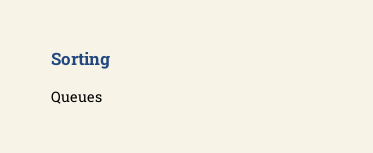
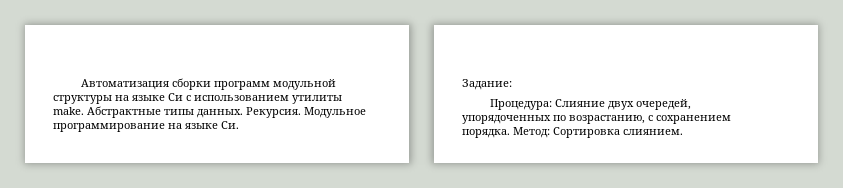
[51,52,110,69] [51,91,102,104] Sorting // Queues -> [81,78,337,90] [53,93,342,104] [53,106,366,118] [53,121,239,132] [462,79,512,90] [490,99,692,110] [462,115,731,124] [462,127,683,138] Автоматизация сборки программ модульной структуры на языке Си с использованием утилиты make. Абстрактные типы данных. Рекурсия. Модульное программирование на языке Си. // Задание: // Процедура: Слияние двух очередей, упорядоченных по возрастанию, с сохранением порядка. Метод: Сортировка слиянием.

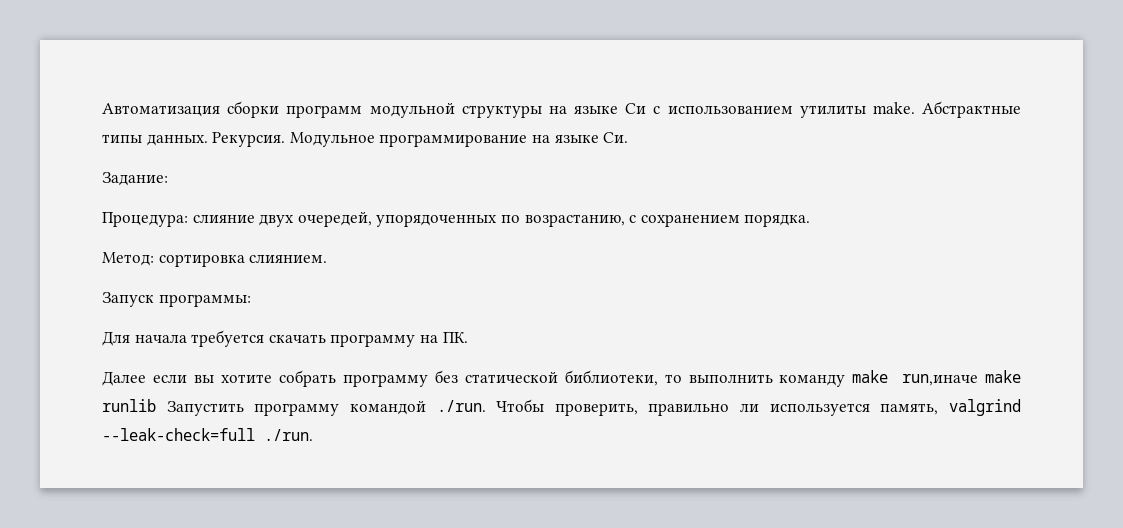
[555,99,606,107] Слияние -> [192,214,255,223] слияние
[513,127,620,138] Метод: Сортировка -> [102,252,245,267] // Метод: сортировка
(683, 132) none -> [102,292,251,307] [102,330,468,347] [102,370,1022,387] [102,399,1021,416] [102,428,313,441] // Запуск программы: // Для начала требуется скачать программу на ПК. // Далее если вы хотите собрать программу без статической библиотеки, то выполнить команду make run,иначе make runlib Запустить программу командой ./run. Чтобы проверить, правильно ли используется память, valgrind --leak-check=full ./run.

